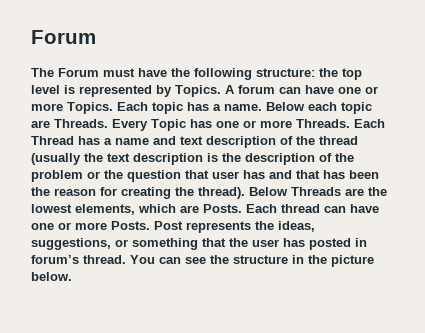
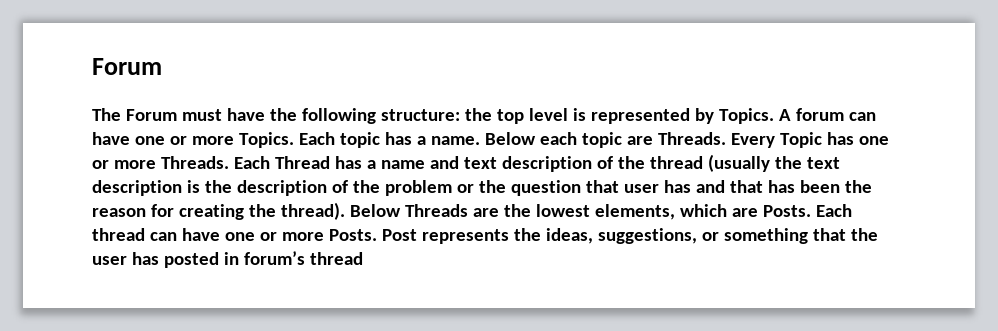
[83,255,374,267] [31,272,72,281] thread. You can see the structure in the picture below. -> [309,252,363,265] thread

